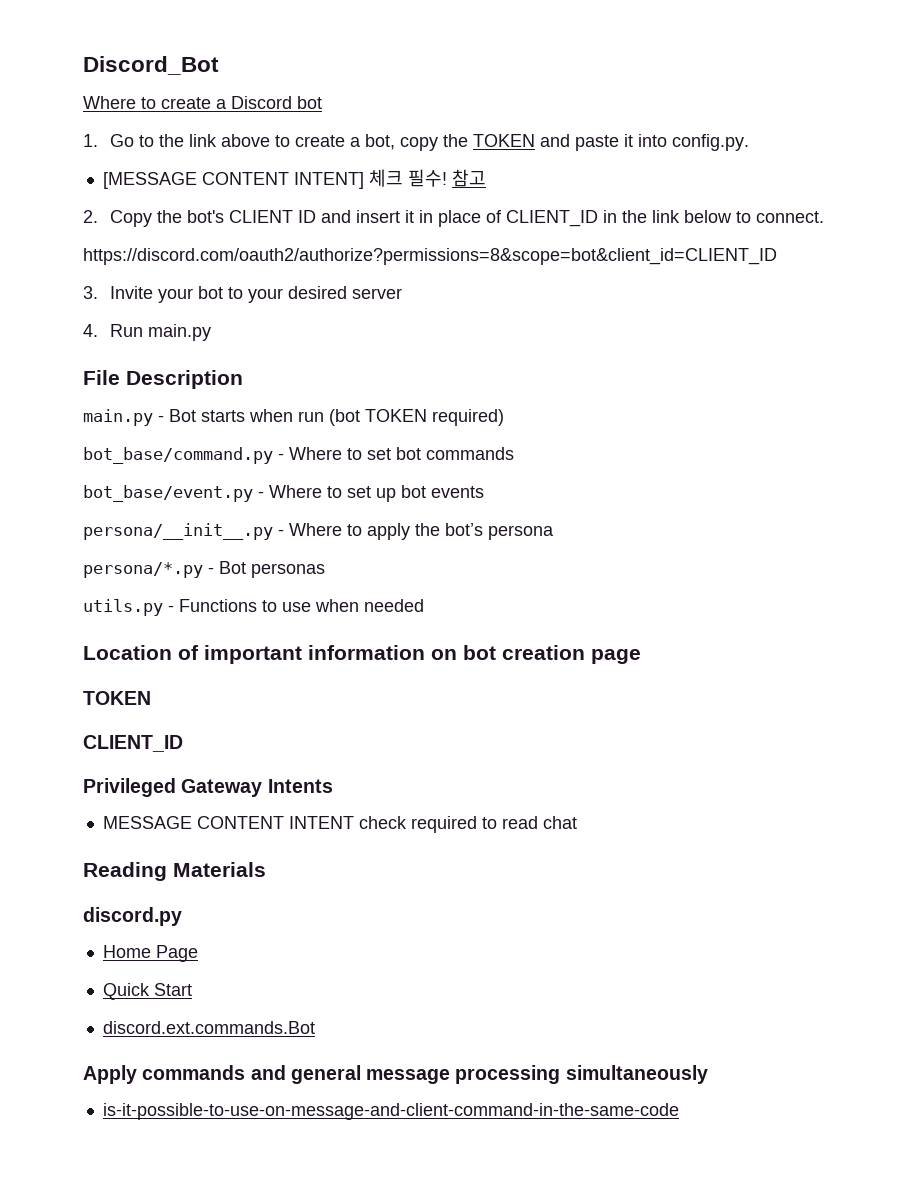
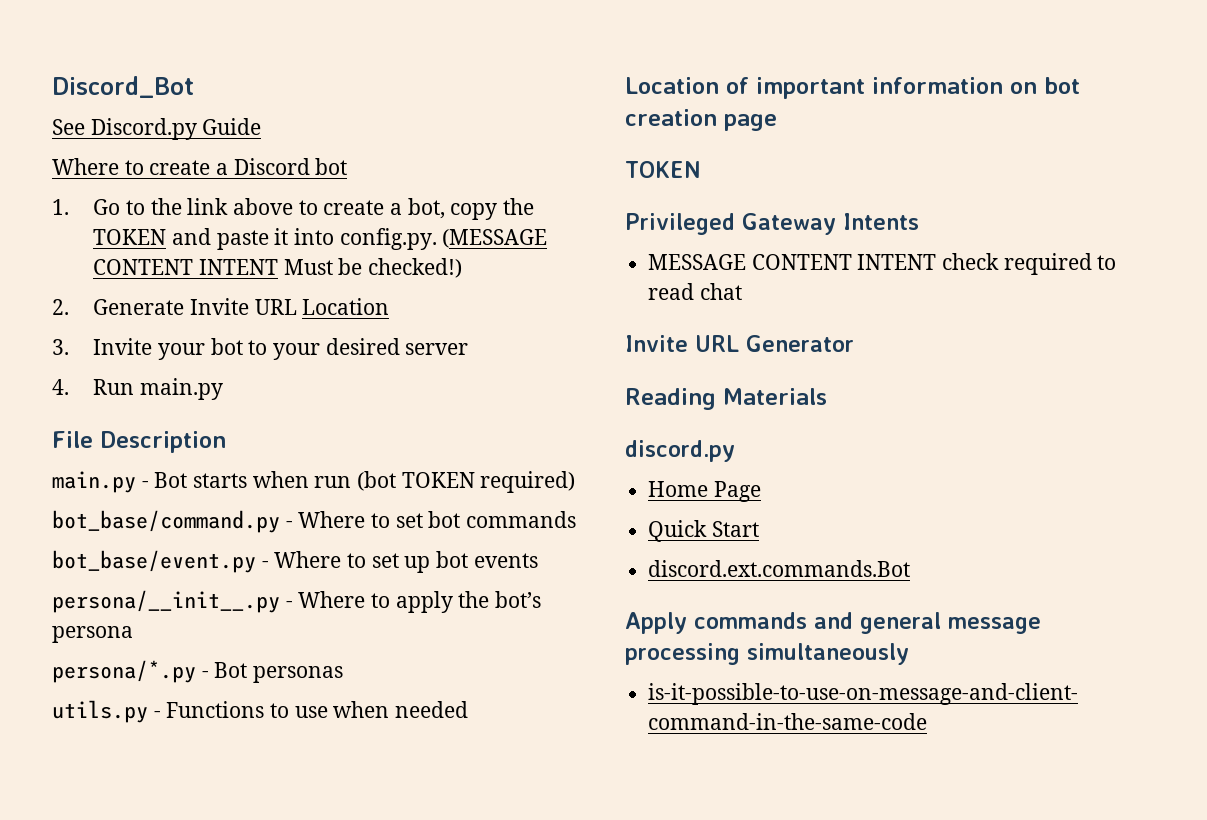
(219, 65) none -> [52,118,262,140] // See Discord.py Guide
[102,169,486,189] [83,210,824,227] [83,248,777,265] // [MESSAGE CONTENT INTENT] 체크 필수! 참고 // 2. Copy the bot's CLIENT ID and insert it in place of CLIENT_ID in the link below to connect. // https://discord.com/oauth2/authorize?permissions=8&scope=bot&client_id=CLIENT_ID -> [442,229,548,248] [93,258,462,278] [52,298,390,315] (MESSAGE CONTENT INTENT Must be checked!) // 2. Generate Invite URL Location
[83,735,183,752] // CLIENT_ID -> (700, 169) none
(577, 822) none -> [625,335,854,352] // Invite URL Generator

